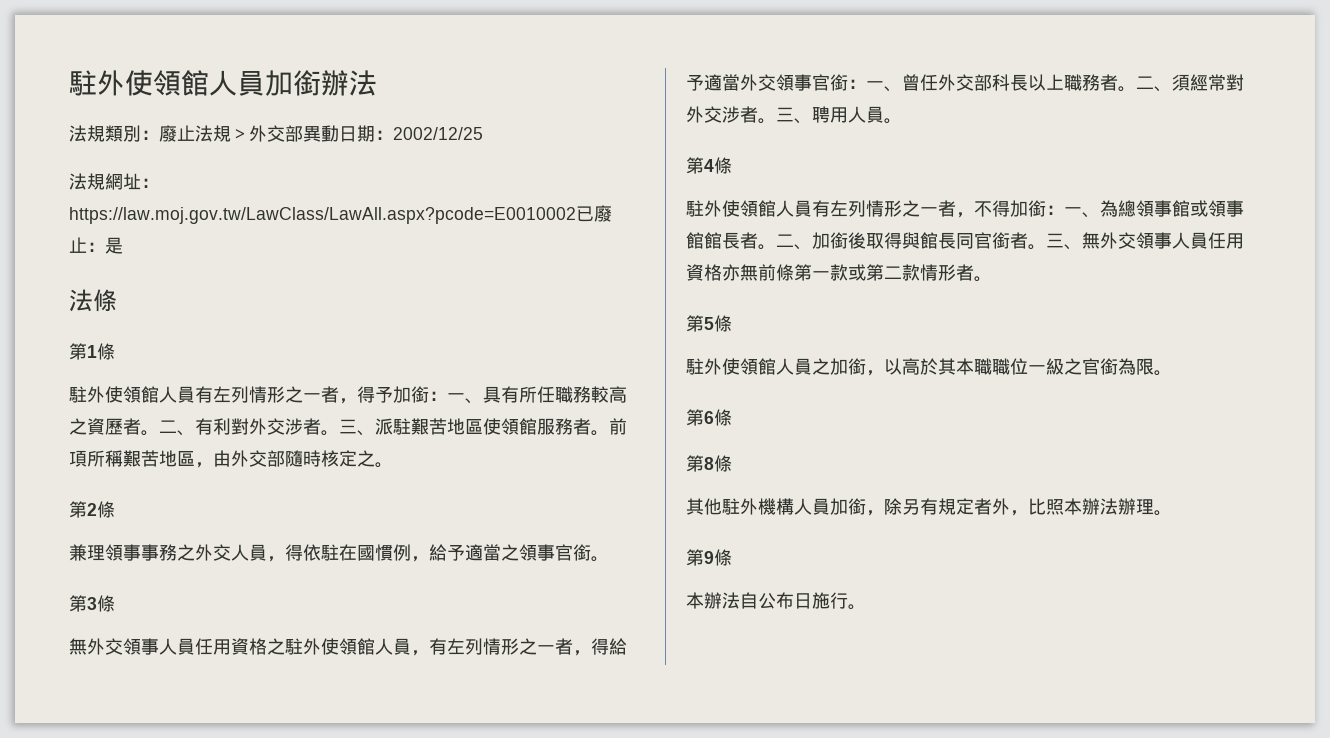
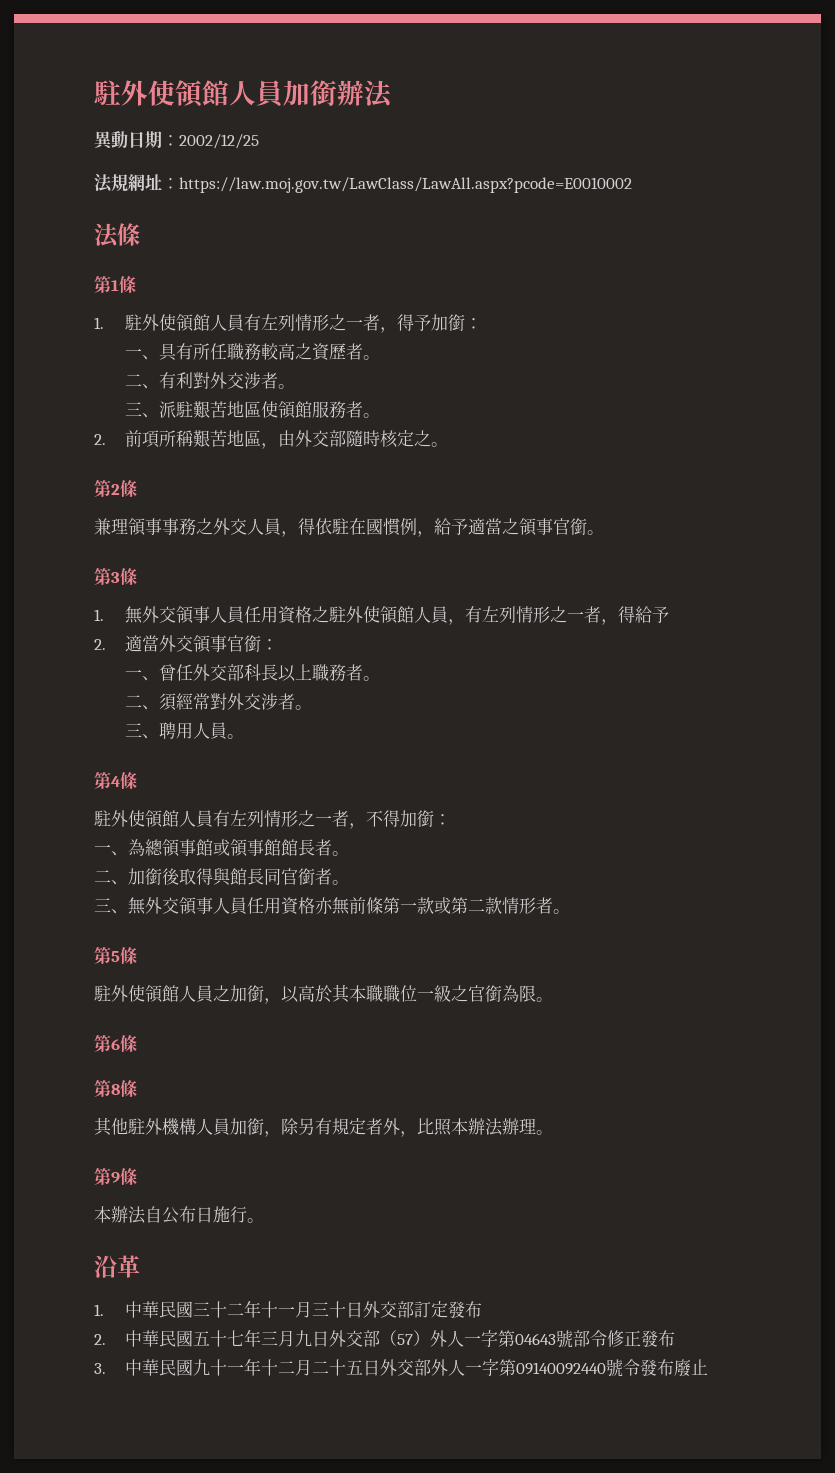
[69,125,303,142] 法規類別：廢止法規＞外交部 -> (393, 94) none
[576,205,612,222] [69,237,123,254] 已廢止：是 -> (632, 185) none
(115, 351) none -> [94,317,104,329] 1.
(447, 396) none -> (483, 323) //
(159, 433) none -> (381, 357) //
(339, 433) none -> (296, 386) //
(609, 433) none -> [94,434,106,445] // 2.
(115, 603) none -> [94,609,104,621] 1.
(704, 83) none -> [94,639,106,650] // 2.
(866, 84) none -> (279, 644) //
(1136, 89) none -> (381, 678) //
(776, 121) none -> (313, 707) //
(1064, 210) none -> (451, 819) //
(776, 247) none -> (349, 853) //
(1046, 247) none -> (349, 882) //
(866, 607) none -> [94,1255,140,1278] [94,1300,483,1318] [94,1329,676,1348] [94,1358,709,1377] // 沿革 // 1.中華民國三十二年十一月三十日外交部訂定發布 // 2.中華民國五十七年三月九日外交部（57）外人一字第04643號部令修正發布 // 3.中華民國九十一年十二月二十五日外交部外人一字第09140092440號令發布廢止

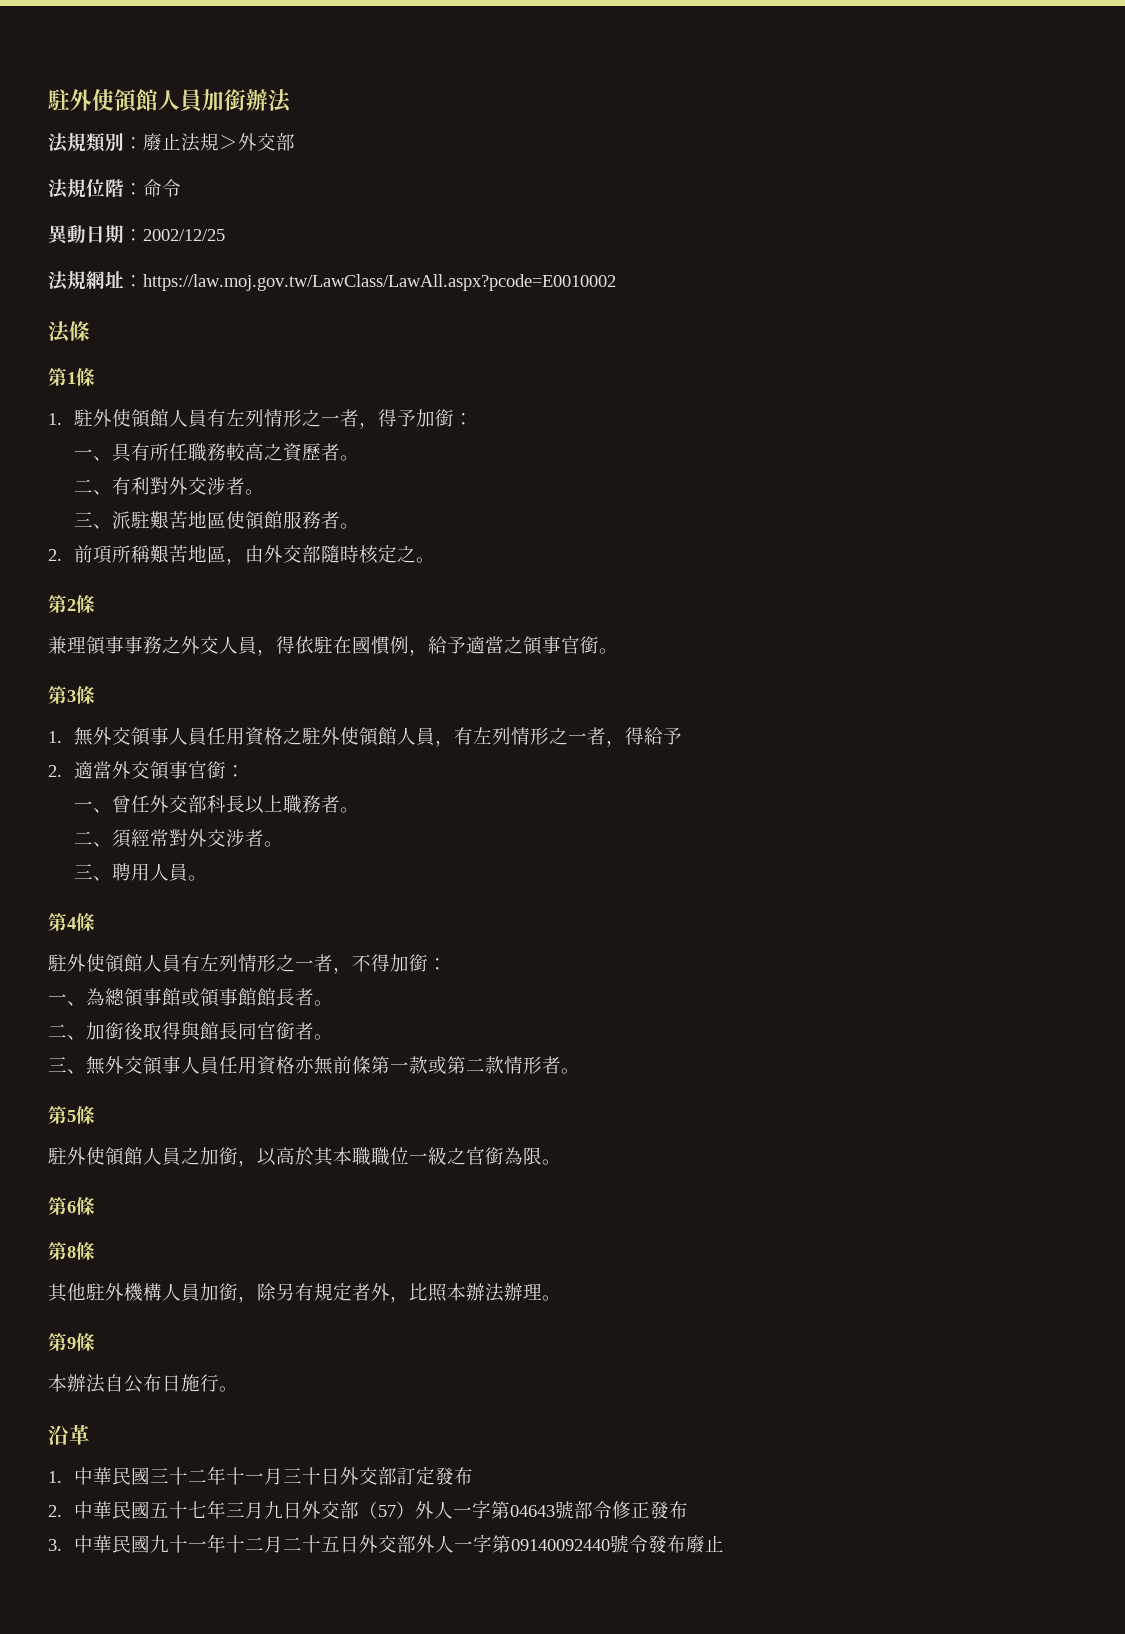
(393, 94) none -> [48,132,295,153] [48,178,181,199] // 法規類別：廢止法規＞外交部 // 法規位階：命令

